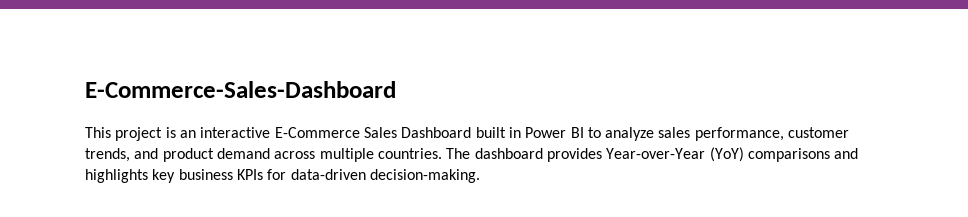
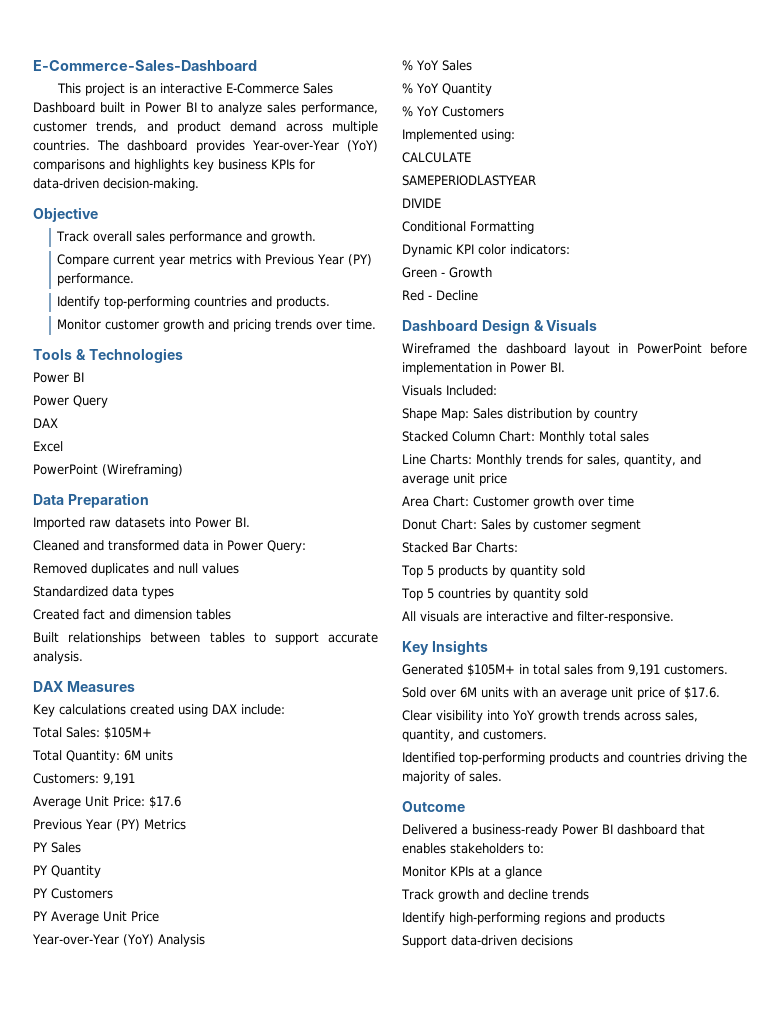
(480, 176) none -> [33,207,98,222] [56,231,317,244] [57,254,373,267] [57,273,135,286] [57,296,331,309] [57,319,377,332] [33,348,183,363] [33,372,84,383] [33,395,108,408] [33,418,58,428] [33,441,63,452] [33,464,183,477] [33,493,149,508] [33,517,250,530] [33,540,306,553] [33,563,239,576] [33,586,174,599] [33,609,231,620] [33,632,378,645] [33,651,83,664] [33,681,135,692] [33,704,285,717] [32,727,152,739] [32,750,173,763] [33,773,135,785] [33,796,181,809] [33,819,186,831] [33,842,81,853] [33,865,101,878] [33,888,113,899] [33,911,159,924] [32,934,205,947] [402,60,472,71] [402,83,492,96] [402,106,504,117] [402,129,515,142] [402,152,471,163] [402,175,536,186] [402,198,441,208] [402,221,534,234] [402,244,570,257] [402,267,492,278] [402,290,478,301] [402,319,598,334] [402,343,747,356] [402,362,565,375] [402,385,497,396] [402,408,638,421] [402,431,649,444] [402,454,701,467] [402,473,507,486] [402,496,634,509] [402,519,641,532] [402,542,518,553] [401,565,585,578] [401,588,588,601] [402,611,674,624] [402,640,488,655] [402,664,728,676] [402,687,720,700] [402,710,698,723] [402,729,547,742] [402,752,747,765] [402,771,502,784] [402,801,465,812] [402,824,705,837] [402,843,544,854] [402,866,542,879] [401,889,589,902] [402,912,665,925] [402,935,573,948] // Objective // Track overall sales performance and growth. // Compare current year metrics with Previous Year (PY) performance. // Identify top-performing countries and products. // Monitor customer growth and pricing trends over time. // Tools & Technologies // Power BI // Power Query // DAX // Excel // PowerPoint (Wireframing) // Data Preparation // Imported raw datasets into Power BI. // Cleaned and transformed data in Power Query: // Removed duplicates and null values // Standardized data types // Created fact and dimension tables // Built relationships between tables to support accurate analysis. // DAX Measures // Key calculations created using DAX include: // Total Sales: $105M+ // Total Quantity: 6M units // Customers: 9,191 // Average Unit Price: $17.6 // Previous Year (PY) Metrics // PY Sales // PY Quantity // PY Customers // PY Average Unit Price // Year-over-Year (YoY) Analysis // % YoY Sales // % YoY Quantity // % YoY Customers // Implemented using: // CALCULATE // SAMEPERIODLASTYEAR // DIVIDE // Conditional Formatting // Dynamic KPI color indicators: // Green - Growth // Red - Decline // Dashboard Design & Visuals // Wireframed the dashboard layout in PowerPoint before implementation in Power BI. // Visuals Included: // Shape Map: Sales distribution by country // Stacked Column Chart: Monthly total sales // Line Charts: Monthly trends for sales, quantity, and average unit price // Area Chart: Customer growth over time // Donut Chart: Sales by customer segment // Stacked Bar Charts: // Top 5 products by quantity sold // Top 5 countries by quantity sold // All visuals are interactive and filter-responsive. // Key Insights // Generated $105M+ in total sales from 9,191 customers. // Sold over 6M units with an average unit price of $17.6. // Clear visibility into YoY growth trends across sales, quantity, and customers. // Identified top-performing products and countries driving the majority of sales. // Outcome // Delivered a business-ready Power BI dashboard that enables stakeholders to: // Monitor KPIs at a glance // Track growth and decline trends // Identify high-performing regions and products // Support data-driven decisions

